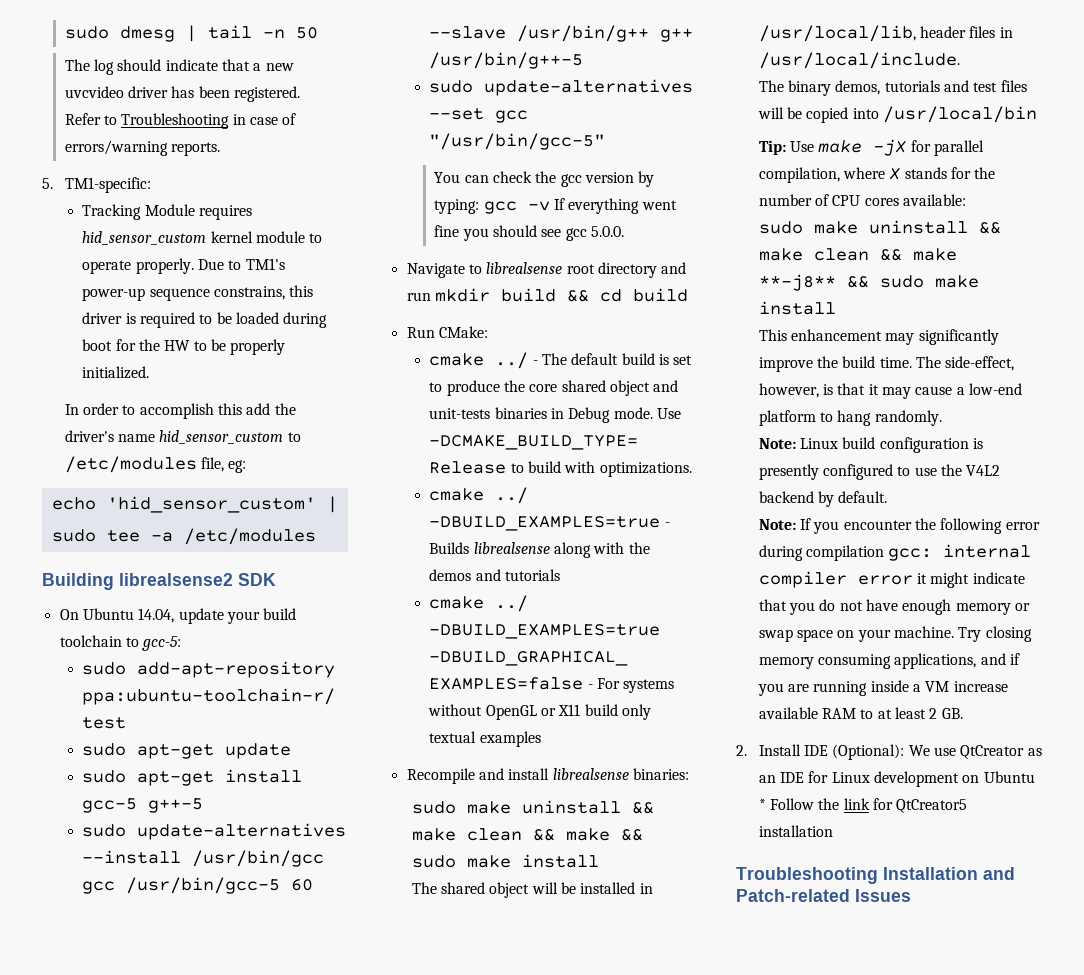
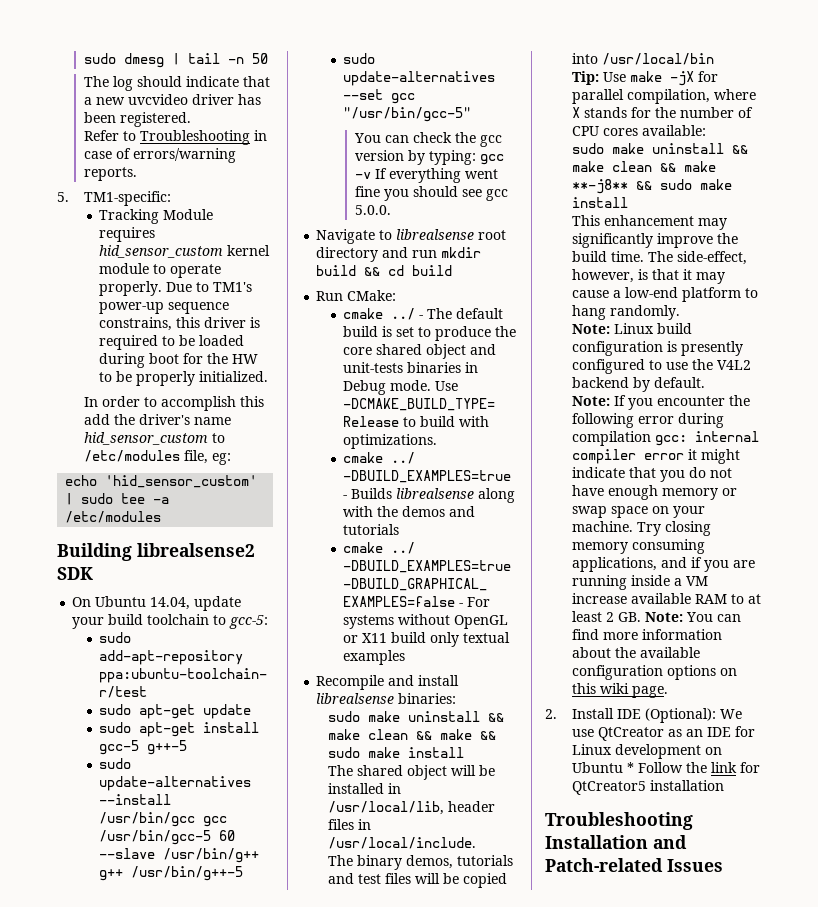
(963, 713) none -> [644,612,741,622] [571,629,722,640] [571,647,700,658] [571,665,737,680] [571,683,668,698] Note: You can find more information about the available configuration options on this wiki page.

